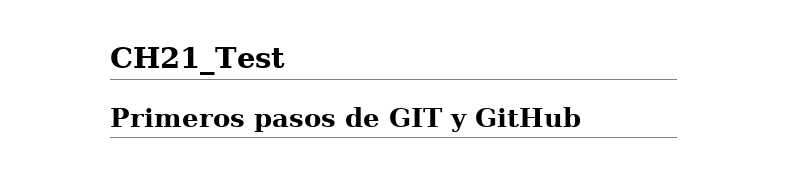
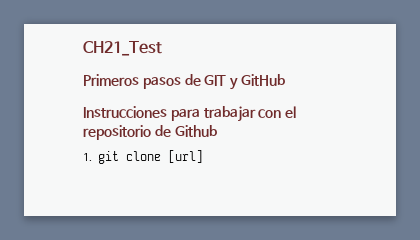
(581, 117) none -> [83,106,297,122] [83,125,217,140] [83,150,203,164] // Instrucciones para trabajar con el repositorio de Github // 1. git clone [url]

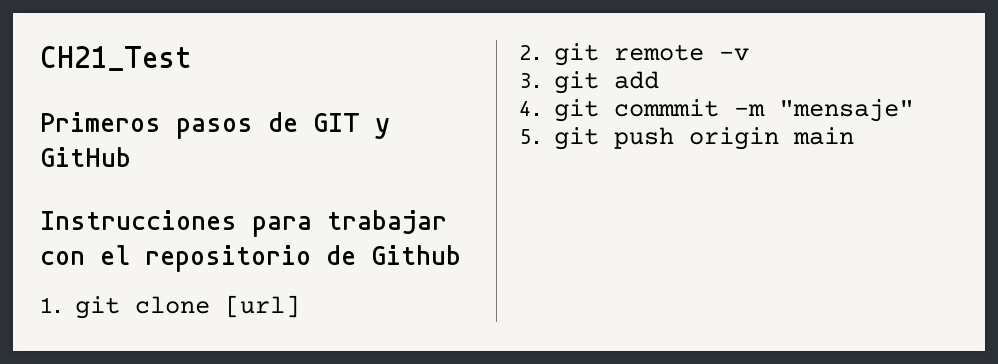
(203, 156) none -> [519,43,750,66] [519,71,660,94] [519,99,915,122] [519,127,855,150] // 2. git remote -v // 3. git add // 4. git commmit -m "mensaje" // 5. git push origin main

